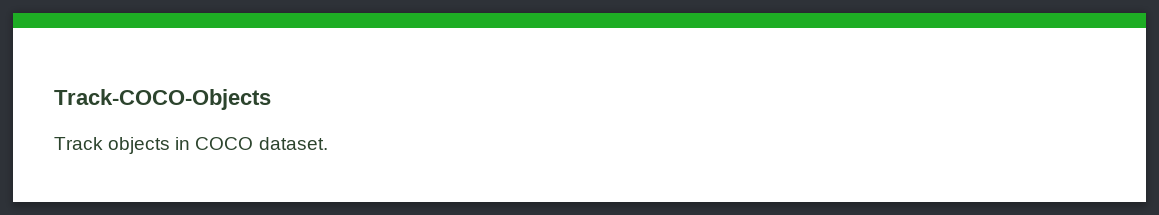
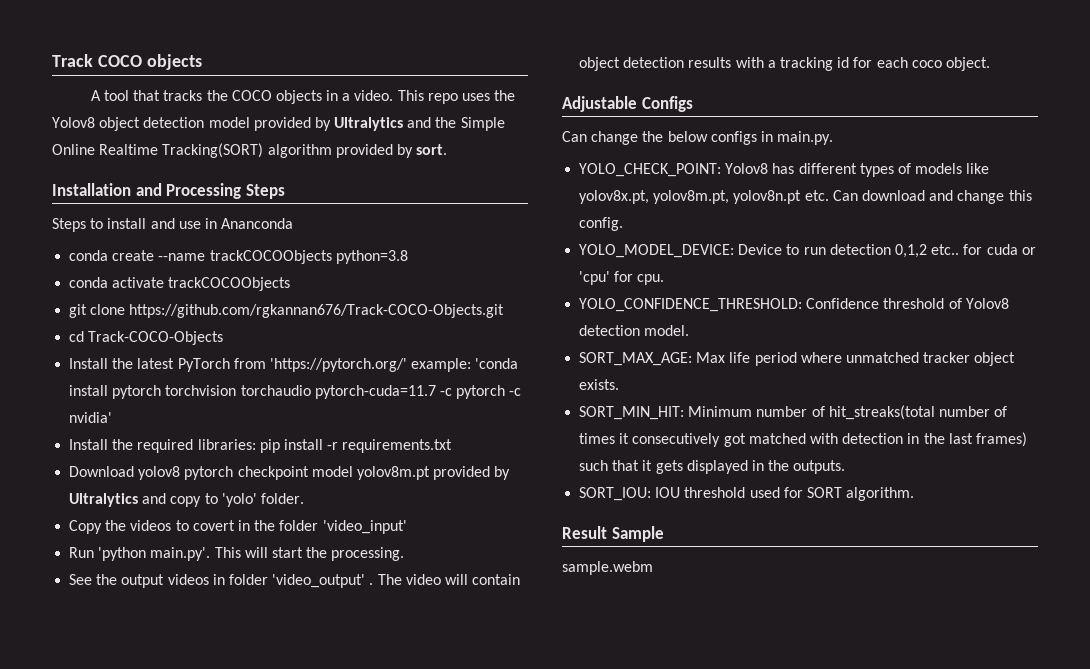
[54,89,271,110] [54,137,328,154] Track-COCO-Objects // Track objects in COCO dataset. -> [52,54,202,70] [90,90,516,104] [52,117,505,131] [52,143,448,158] [52,183,285,199] [52,218,294,232] [69,250,408,264] [69,277,291,291] [69,304,505,318] [69,331,224,345] [69,358,519,372] [69,385,522,399] [69,412,113,423] [69,439,453,453] [69,466,511,480] [69,493,304,507] [69,520,407,534] [69,547,405,561] [69,574,521,588] [579,57,990,71] [562,96,693,112] [562,131,834,145] [579,163,990,177] [579,190,1032,204] [579,217,624,231] [579,244,1036,258] [579,271,665,285] [579,298,1009,312] [579,325,690,336] [579,352,1016,366] [579,379,620,390] [579,405,1008,420] [579,432,1027,447] [579,460,846,474] [579,487,915,501] [562,526,664,542] [562,561,653,575] Track COCO objects // A tool that tracks the COCO objects in a video. This repo uses the Yolov8 object detection model provided by Ultralytics and the Simple Online Realtime Tracking(SORT) algorithm provided by sort. // Installation and Processing Steps // Steps to install and use in Ananconda // conda create --name trackCOCOObjects python=3.8 // conda activate trackCOCOObjects // git clone https://github.com/rgkannan676/Track-COCO-Objects.git // cd Track-COCO-Objects // Install the latest PyTorch from 'https://pytorch.org/' example: 'conda install pytorch torchvision torchaudio pytorch-cuda=11.7 -c pytorch -c nvidia' // Install the required libraries: pip install -r requirements.txt // Download yolov8 pytorch checkpoint model yolov8m.pt provided by Ultralytics and copy to 'yolo' folder. // Copy the videos to covert in the folder 'video_input' // Run 'python main.py'. This will start the processing. // See the output videos in folder 'video_output' . The video will contain object detection results with a tracking id for each coco object. // Adjustable Configs // Can change the below configs in main.py. // YOLO_CHECK_POINT: Yolov8 has different types of models like yolov8x.pt, yolov8m.pt, yolov8n.pt etc. Can download and change this config. // YOLO_MODEL_DEVICE: Device to run detection 0,1,2 etc.. for cuda or 'cpu' for cpu. // YOLO_CONFIDENCE_THRESHOLD: Confidence threshold of Yolov8 detection model. // SORT_MAX_AGE: Max life period where unmatched tracker object exists. // SORT_MIN_HIT: Minimum number of hit_streaks(total number of times it consecutively got matched with detection in the last frames) such that it gets displayed in the outputs. // SORT_IOU: IOU threshold used for SORT algorithm. // Result Sample // sample.webm

